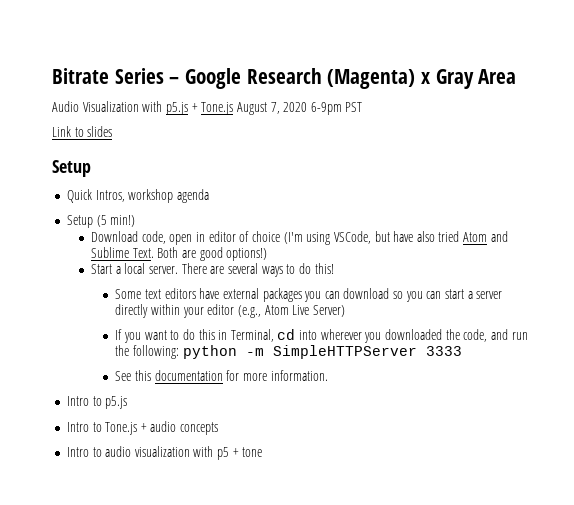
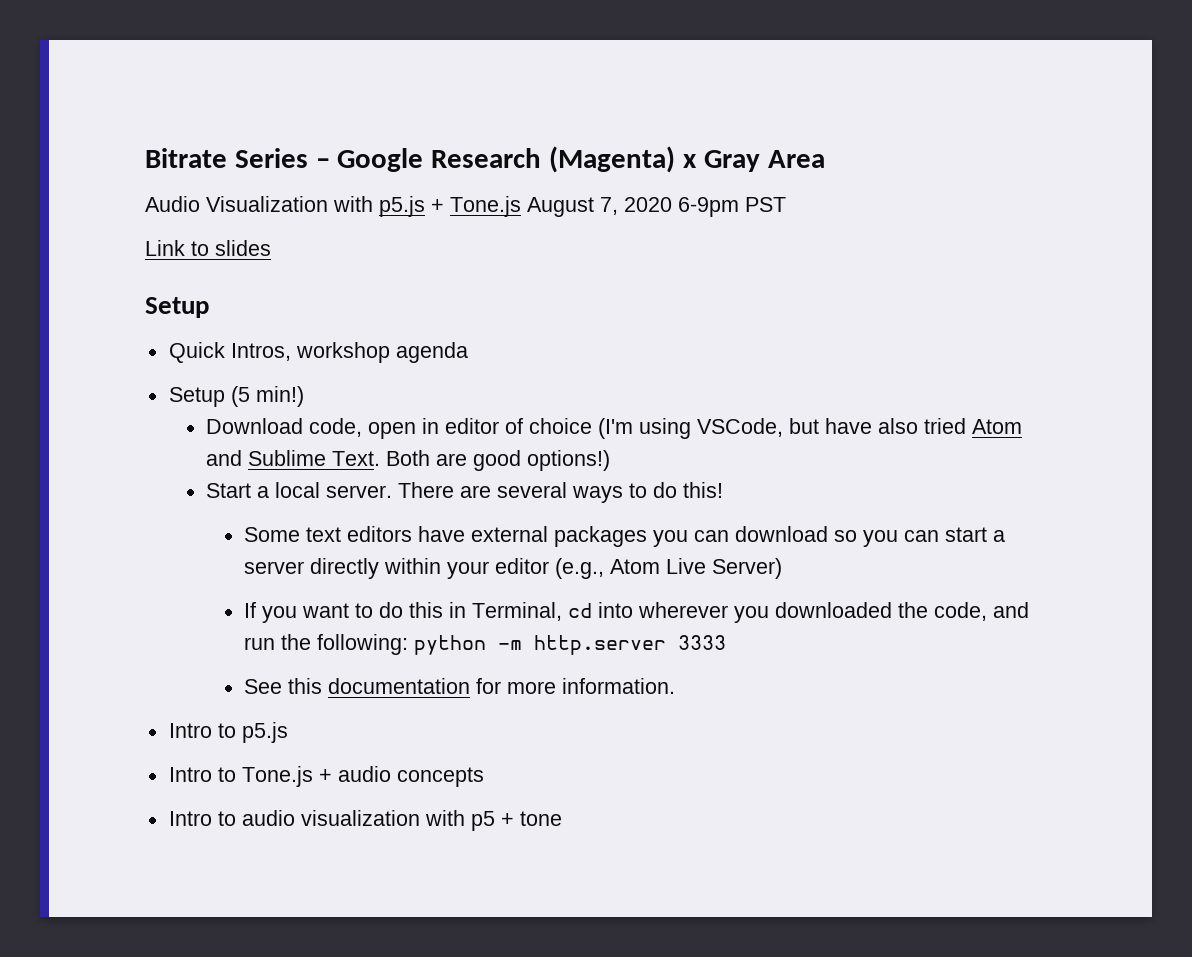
[272,345,417,359] SimpleHTTPServer -> [534,635,667,655] http.server

